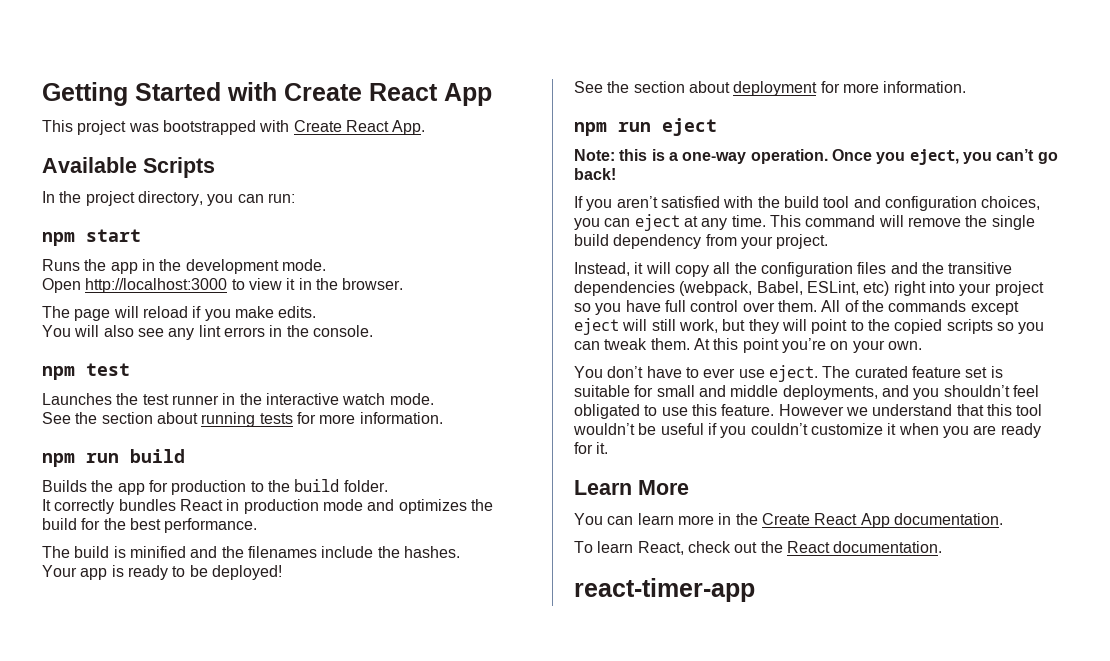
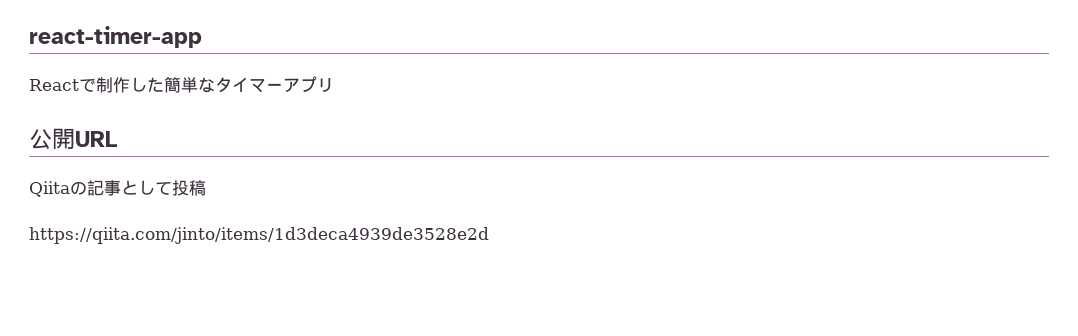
[42,82,492,106] [42,120,426,135] [42,157,215,178] [42,191,295,206] [42,229,141,246] [42,259,326,274] [42,278,404,293] [42,306,317,321] [42,325,373,340] [42,363,130,380] [42,393,434,405] [42,412,443,427] [42,449,185,467] [42,479,388,495] [42,499,493,514] [42,518,258,533] [42,546,460,558] [42,565,282,580] [574,81,967,96] [574,118,717,136] [574,149,1058,165] [574,168,616,180] [574,196,1041,211] [574,214,1035,231] [574,234,829,249] [574,262,1013,277] [574,281,1044,296] [574,300,1019,315] [574,318,1045,335] [574,338,922,353] [574,365,1003,382] [574,385,1039,400] [574,404,1043,419] [573,423,1041,438] [574,442,609,454] [574,480,689,495] [574,513,1003,528] [574,541,943,555] [574,578,755,602] Getting Started with Create React App // This project was bootstrapped with Create React App. // Available Scripts // In the project directory, you can run: // npm start // Runs the app in the development mode. // Open http://localhost:3000 to view it in the browser. // The page will reload if you make edits. // You will also see any lint errors in the console. // npm test // Launches the test runner in the interactive watch mode. // See the section about running tests for more information. // npm run build // Builds the app for production to the build folder. // It correctly bundles React in production mode and optimizes the build for the best performance. // The build is minified and the filenames include the hashes. // Your app is ready to be deployed! // See the section about deployment for more information. // npm run eject // Note: this is a one-way operation. Once you eject, you can’t go back! // If you aren’t satisfied with the build tool and configuration choices, you can eject at any time. This command will remove the single build dependency from your project. // Instead, it will copy all the configuration files and the transitive dependencies (webpack, Babel, ESLint, etc) right into your project so you have full control over them. All of the commands except eject will still work, but they will point to the copied scripts so you can tweak them. At this point you’re on your own. // You don’t have to ever use eject. The curated feature set is suitable for small and middle deployments, and you shouldn’t feel obligated to use this feature. However we understand that this tool wouldn’t be useful if you couldn’t customize it when you are ready for it. // Learn More // You can learn more in the Create React App documentation. // To learn React, check out the React documentation. // react-timer-app -> [29,26,202,48] [29,76,334,93] [29,128,117,150] [29,180,206,197] [29,227,489,244] react-timer-app // Reactで制作した簡単なタイマーアプリ // 公開URL // Qiitaの記事として投稿 // https://qiita.com/jinto/items/1d3deca4939de3528e2d

